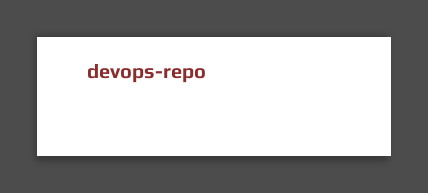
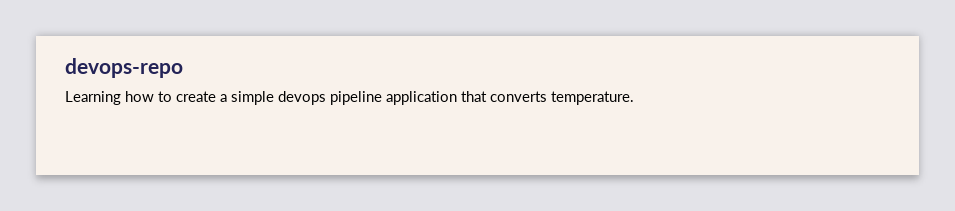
(206, 73) none -> [65,91,634,105] // Learning how to create a simple devops pipeline application that converts temperature.

